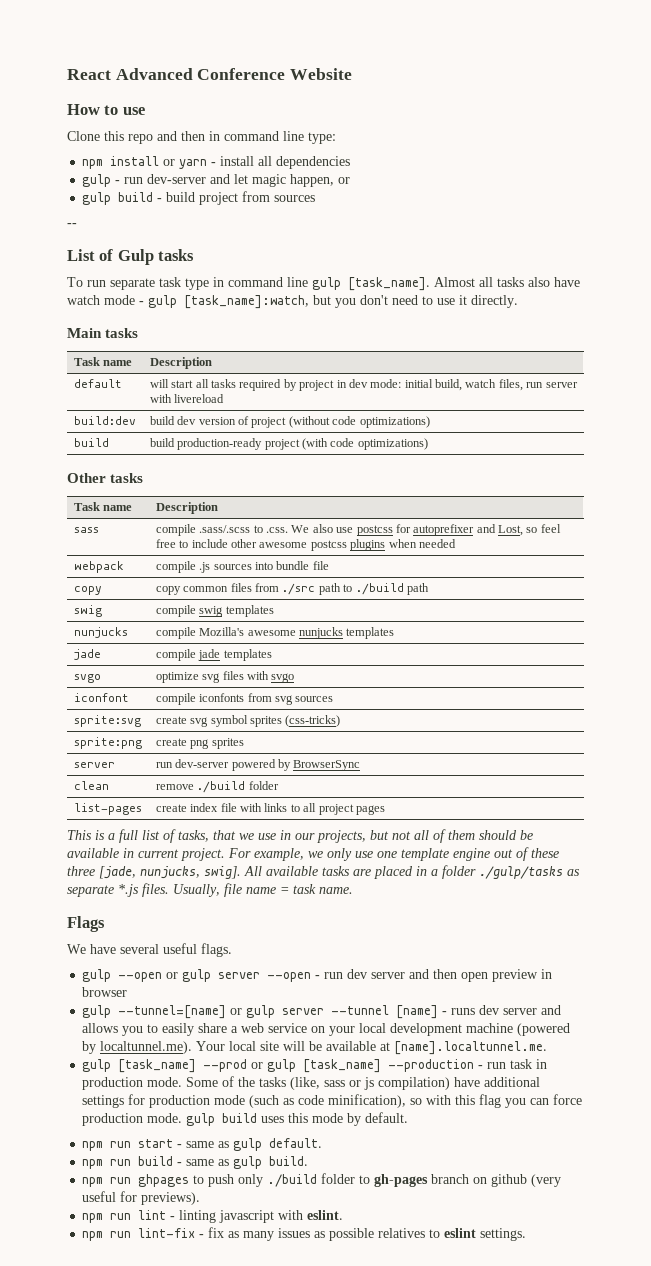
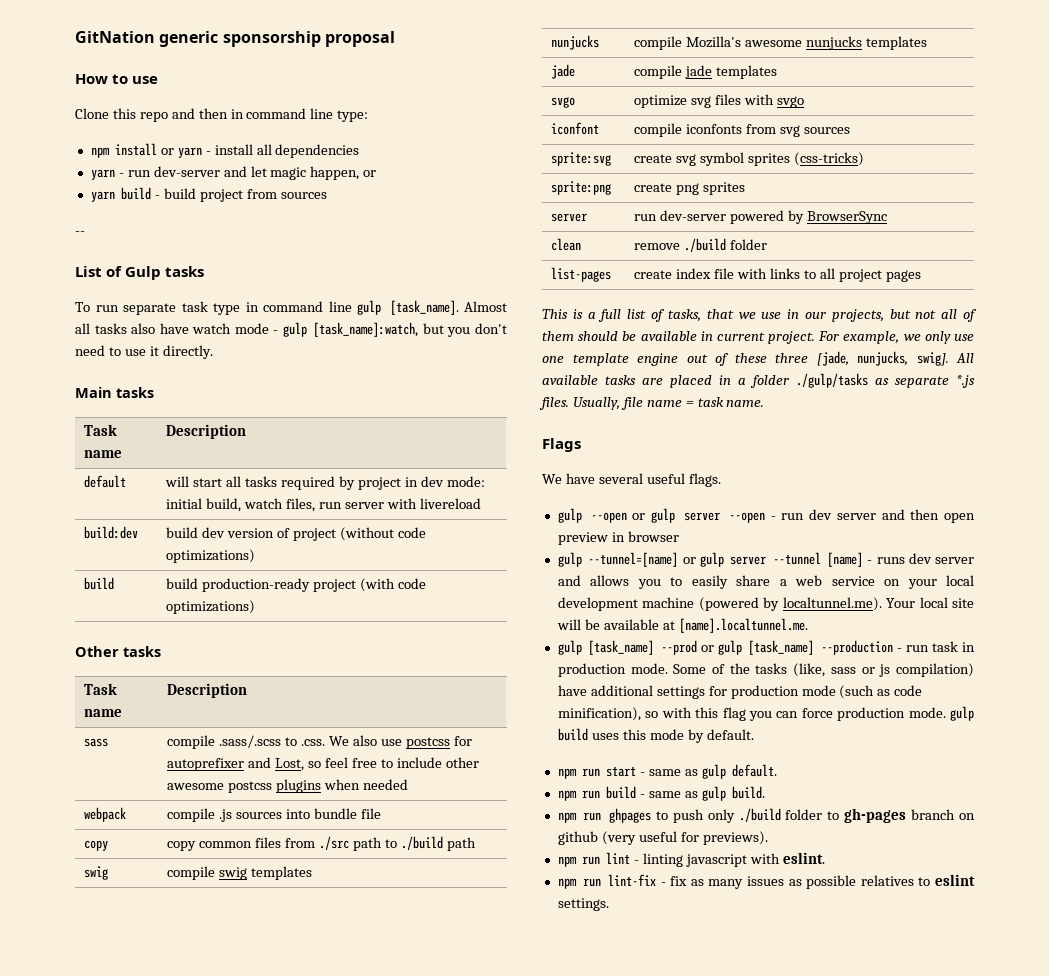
[67,68,353,80] React Advanced Conference Website -> [75,31,395,47] GitNation generic sponsorship proposal
[82,174,112,187] gulp -> [90,169,115,180] yarn
[82,192,112,205] gulp -> [90,191,115,202] yarn

